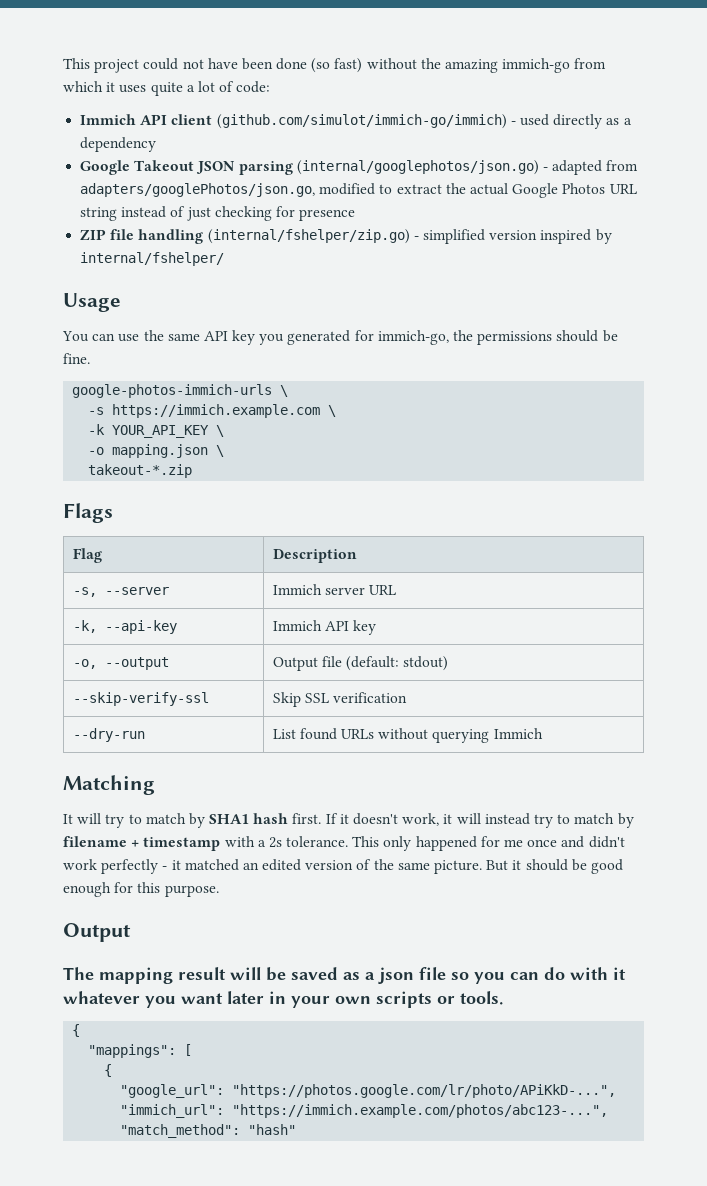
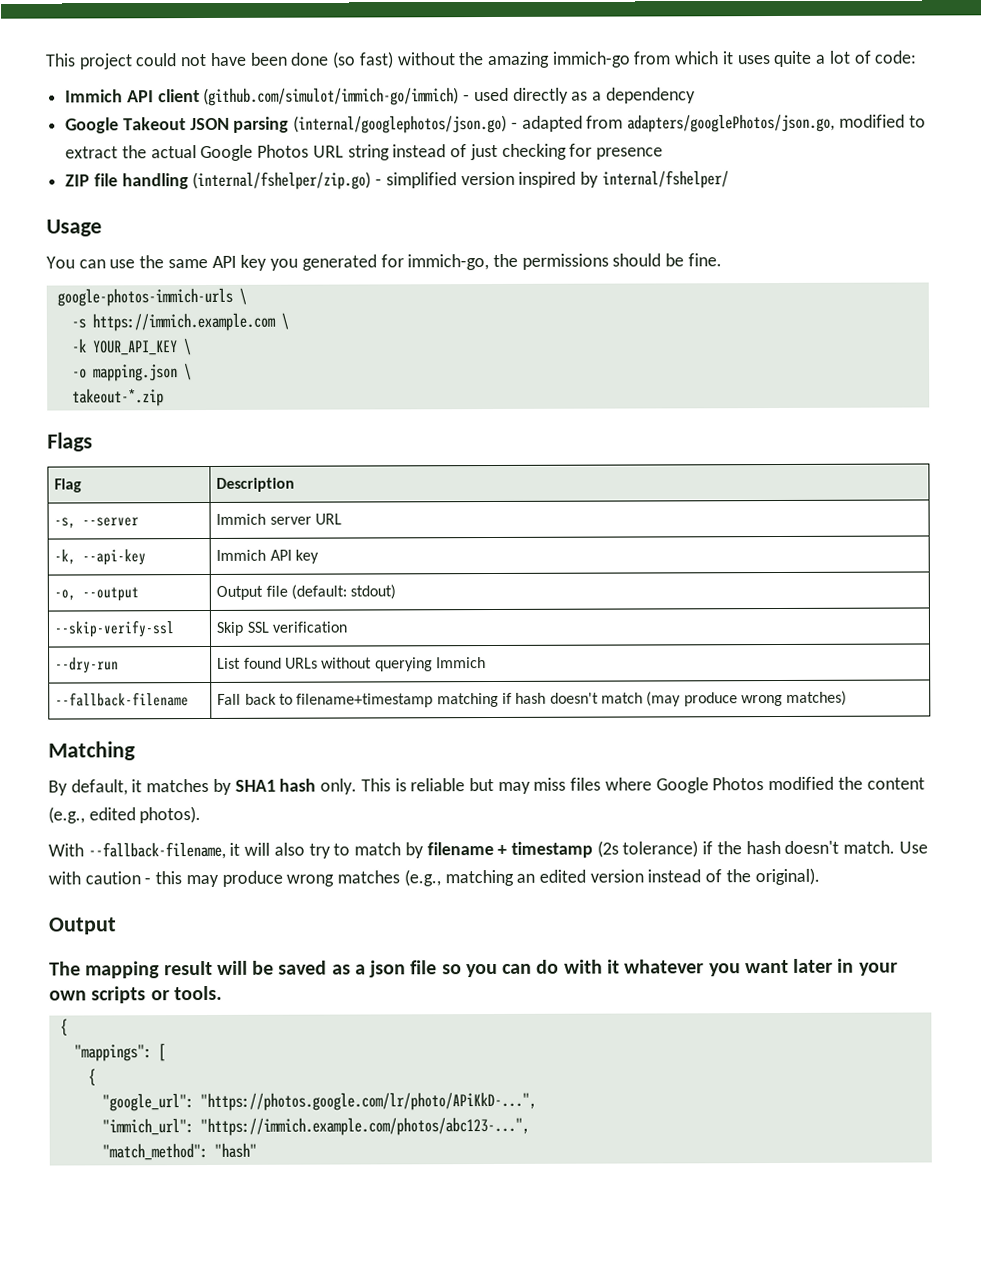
[63,775,155,795] [63,813,440,828] // Matching // It will try to match by SHA1 hash first. If it doesn't work, -> [55,692,190,707] [217,690,848,708] [48,741,136,761] [48,776,925,796] [48,806,202,824] [48,841,226,860] // --fallback-filename | Fall back to filename+timestamp matching if hash doesn't match (may produce wrong matches) // Matching // By default, it matches by SHA1 hash only. This is reliable but may miss files where Google Photos modified the content (e.g., edited photos). // With --fallback-filename,
[484,813,530,825] instead -> [273,842,305,856] also
[224,836,625,851] [63,859,239,874] with a 2s tolerance. This only happened for me once and didn't work perfectly - it matched -> [596,840,928,858] [48,869,514,888] (2s tolerance) if the hash doesn't match. Use with caution - this may produce wrong matches (e.g., matching
(354, 865) none -> [647,869,702,883] instead
[397,859,623,874] [63,882,219,897] same picture. But it should be good enough for this purpose. -> [754,867,820,886] original).

